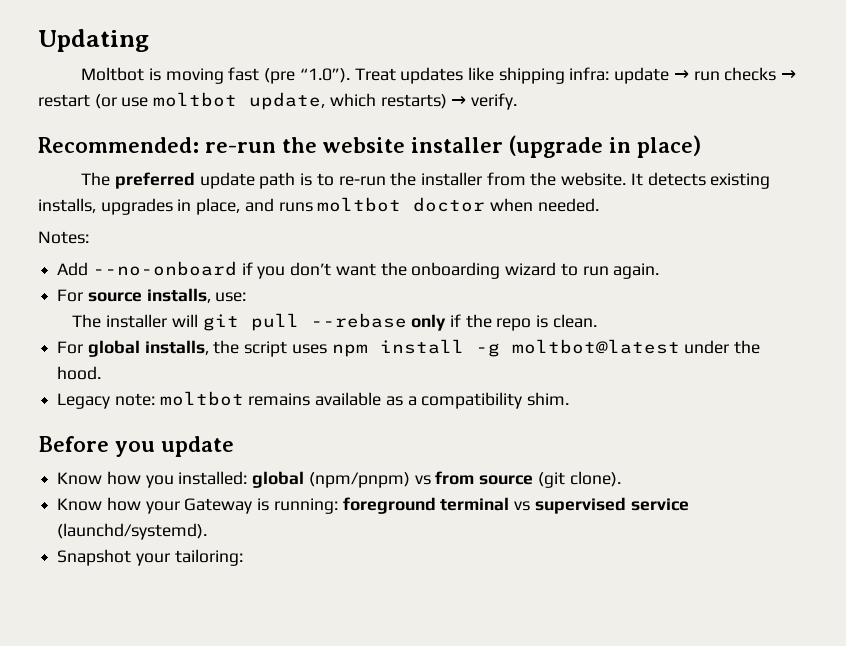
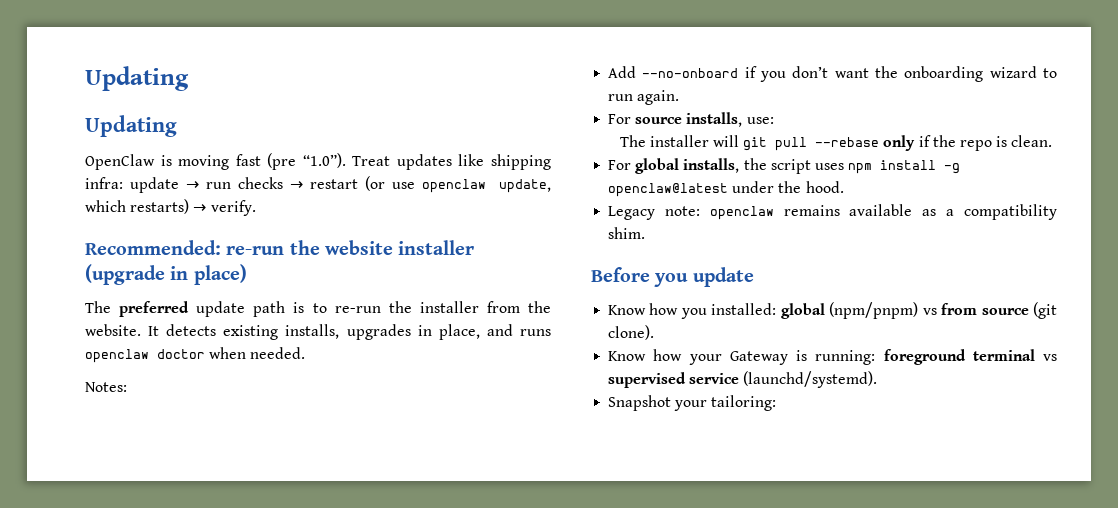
[38,29,149,52] [81,67,145,81] Updating // Moltbot -> [85,66,189,91] [85,115,177,137] [85,154,155,170] Updating // Updating // OpenClaw
[153,92,238,107] moltbot -> [421,179,486,193] openclaw
[317,197,402,212] moltbot -> [85,349,149,363] openclaw
[511,339,680,354] moltbot@latest -> [608,183,729,197] openclaw@latest
[159,391,244,406] moltbot -> [709,206,774,220] openclaw

